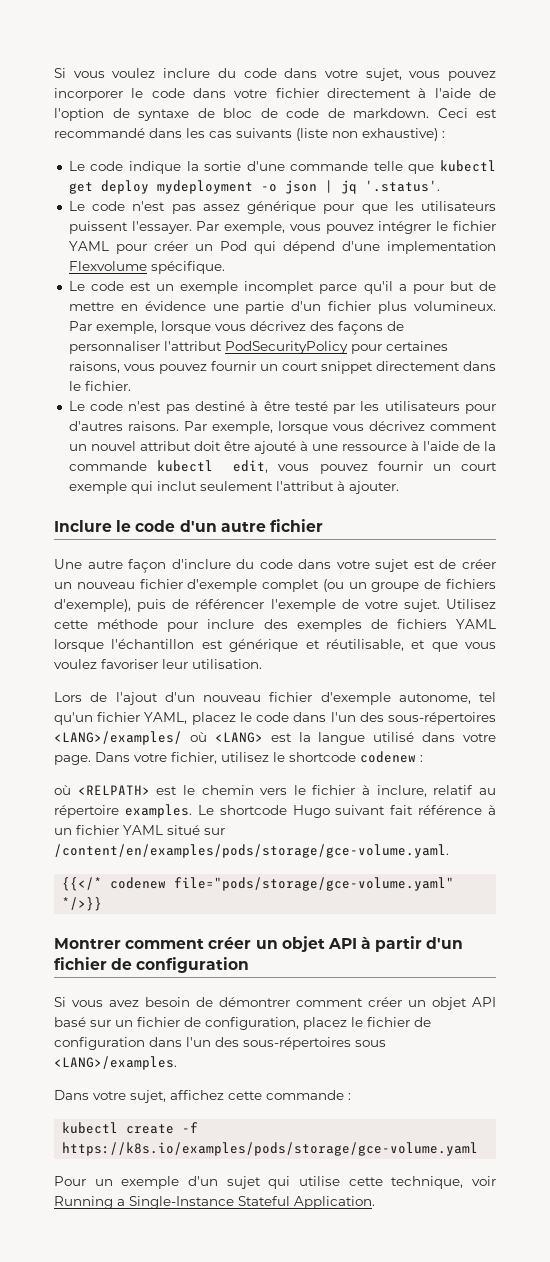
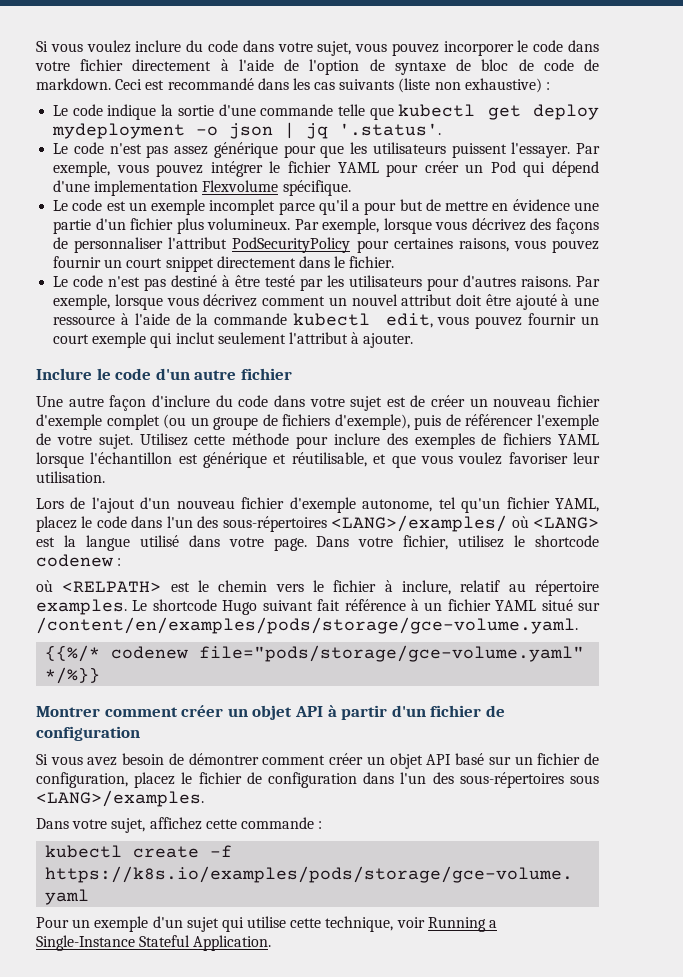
[62,877,103,891] {{</* -> [45,645,101,662] {{%/*
[62,897,103,911] */>}} -> [45,667,101,684] */%}}

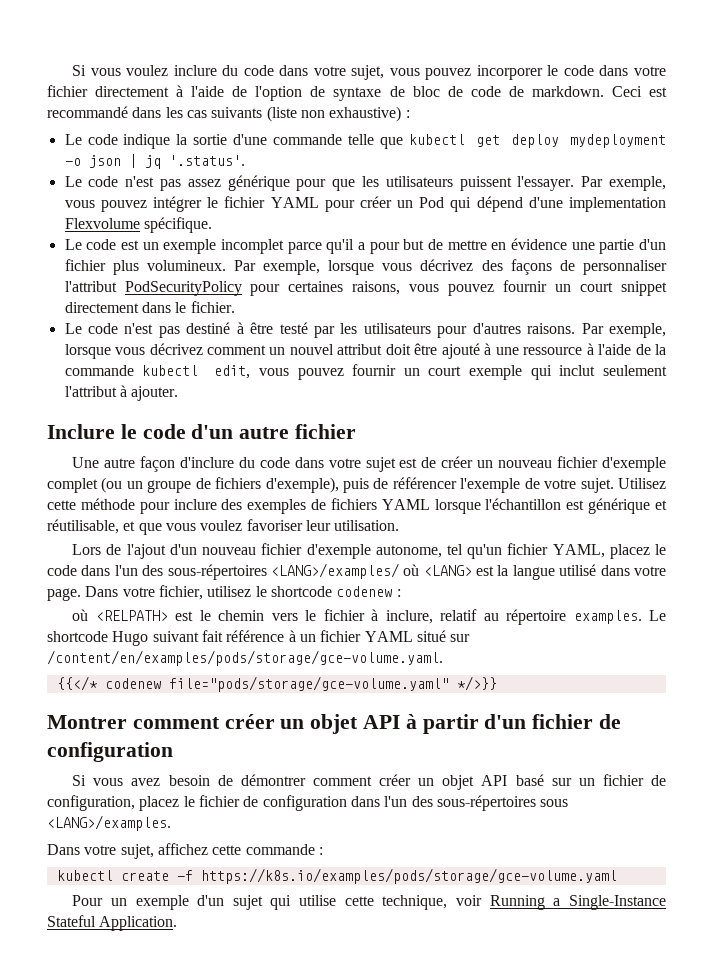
[45,645,101,662] {{%/* -> [56,676,98,691] {{</*
[45,667,101,684] */%}} -> [456,676,497,691] */>}}

